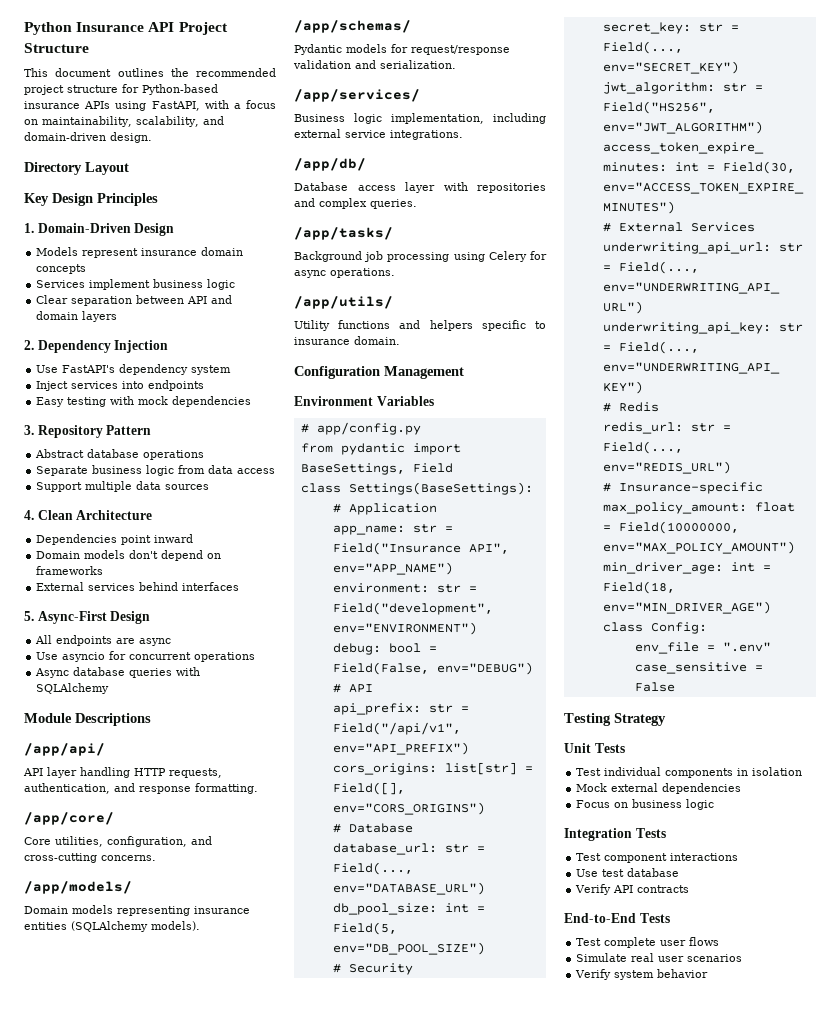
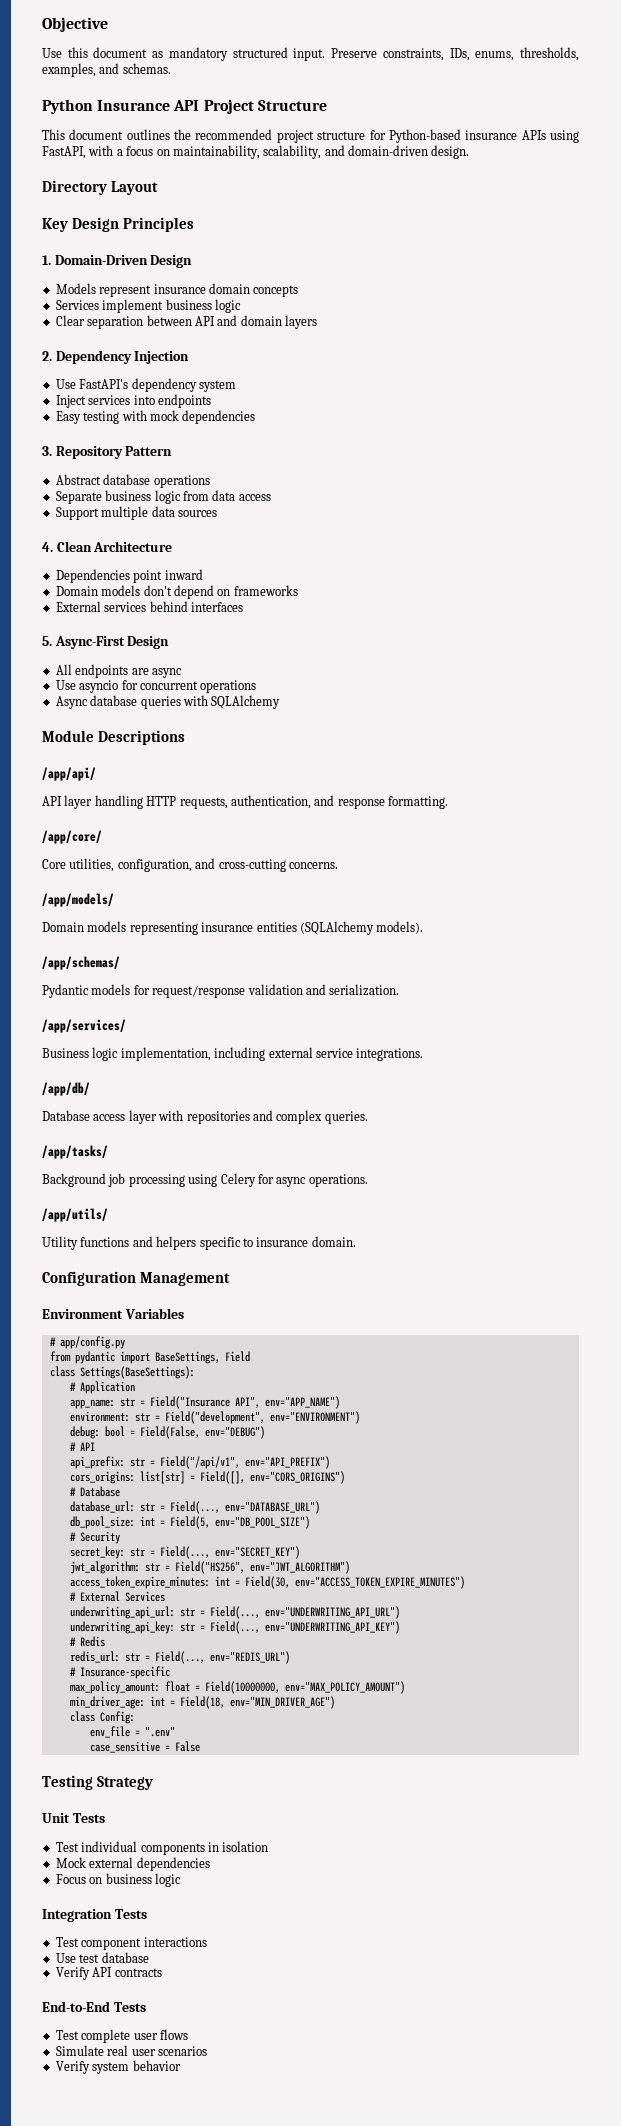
(24, 28) none -> [42,17,108,32] [42,47,580,61] [42,63,171,77] Objective // Use this document as mandatory structured input. Preserve constraints, IDs, enums, thresholds, examples, and schemas. //

